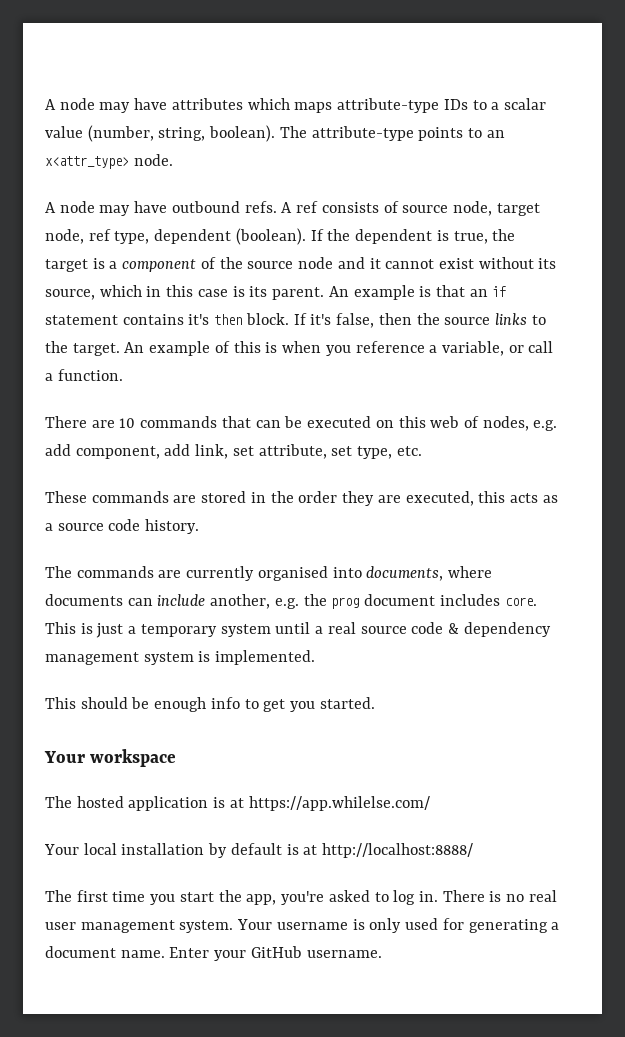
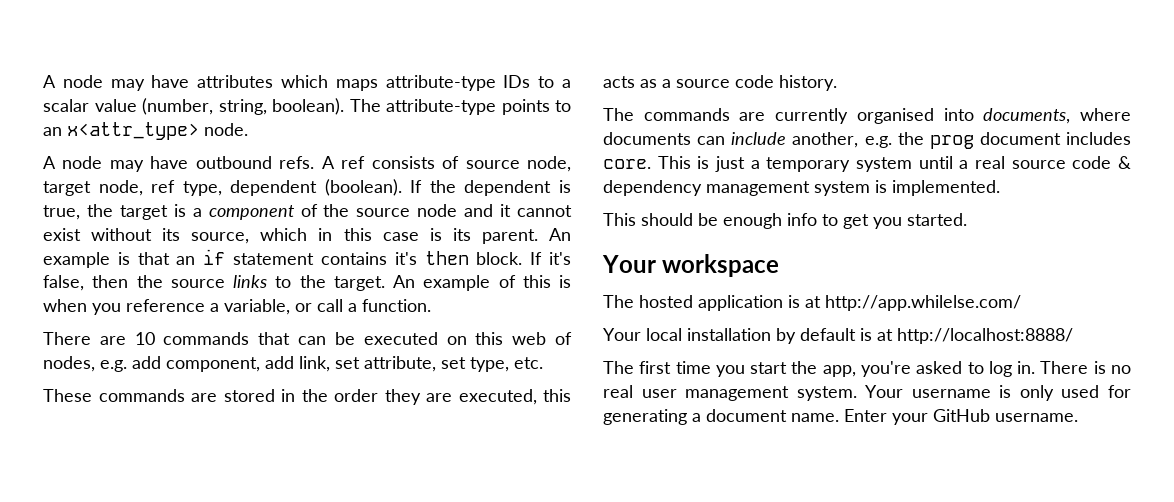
[248,796,430,811] https://app.whilelse.com/ -> [825,295,1021,311] http://app.whilelse.com/

